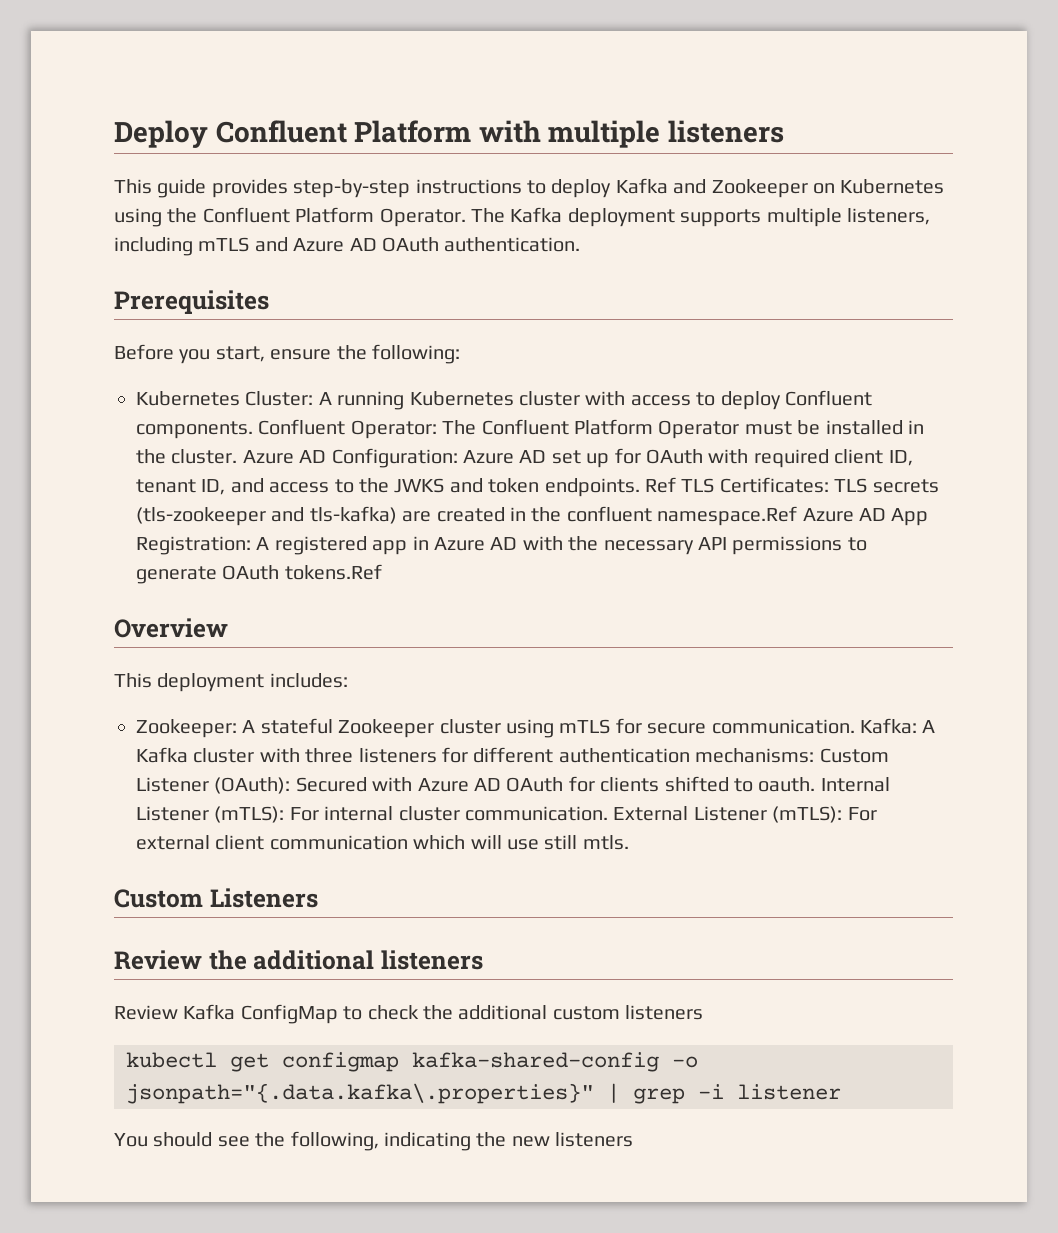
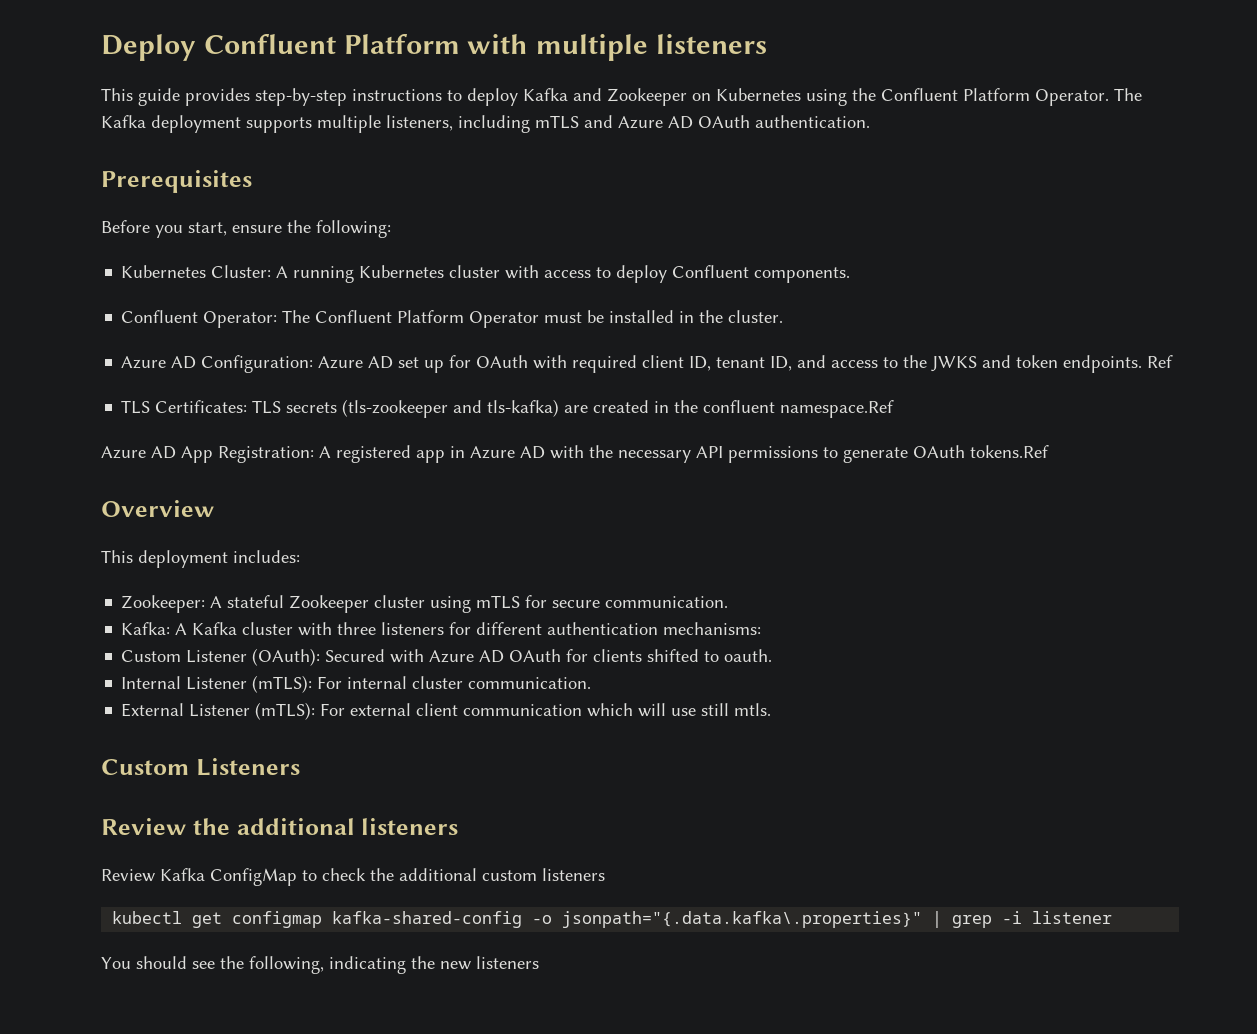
(253, 430) none -> (851, 275) //
(238, 456) none -> (784, 316) //
(676, 485) none -> (1174, 361) //
(798, 516) none -> (895, 409) //
(855, 726) none -> (729, 602) //
(815, 755) none -> (762, 628) //
(816, 784) none -> (773, 655) //
(608, 813) none -> (592, 683) //

